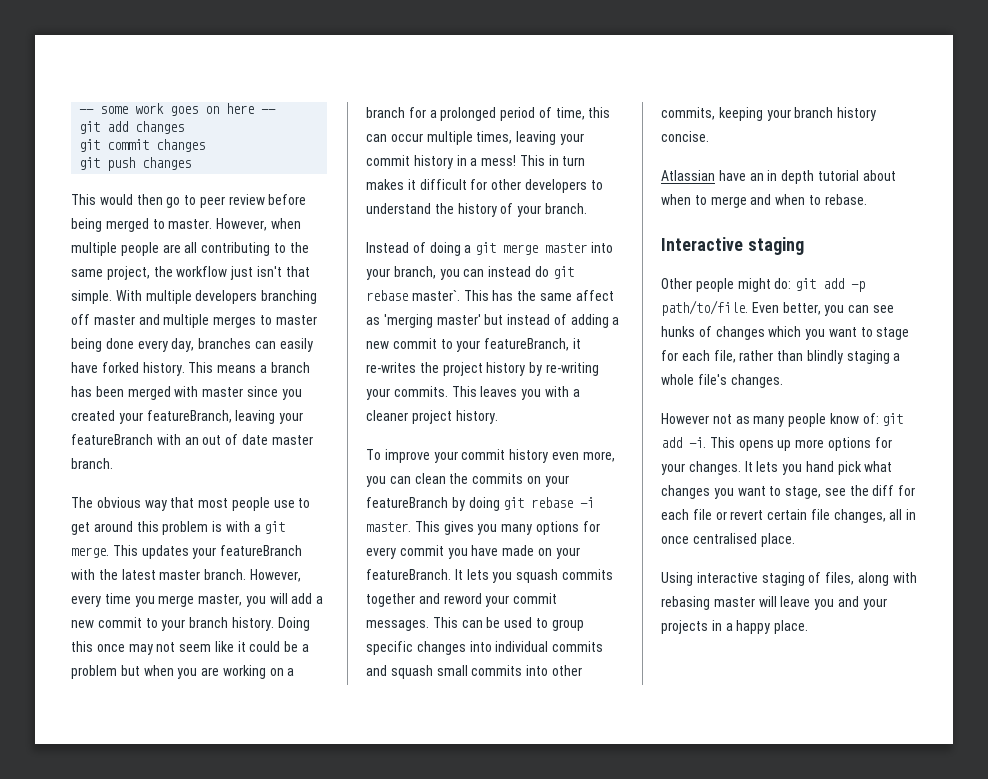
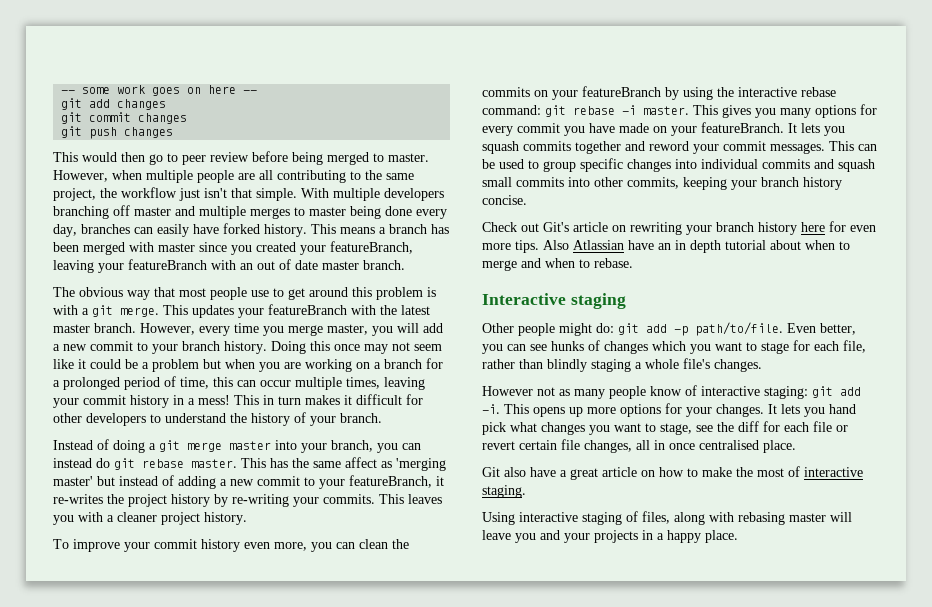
[411,290,460,301] master`. -> [191,459,237,468] master.
[468,497,500,511] doing -> [683,87,836,100] [482,105,541,115] using the interactive rebase command:
(709, 136) none -> [482,221,876,235] [482,240,569,253] Check out Git's article on rewriting your branch history here for even more tips. Also
[862,413,879,424] of: -> [685,385,808,399] of interactive staging:
(795, 540) none -> [482,466,863,480] [482,485,526,498] // Git also have a great article on how to make the most of interactive staging.

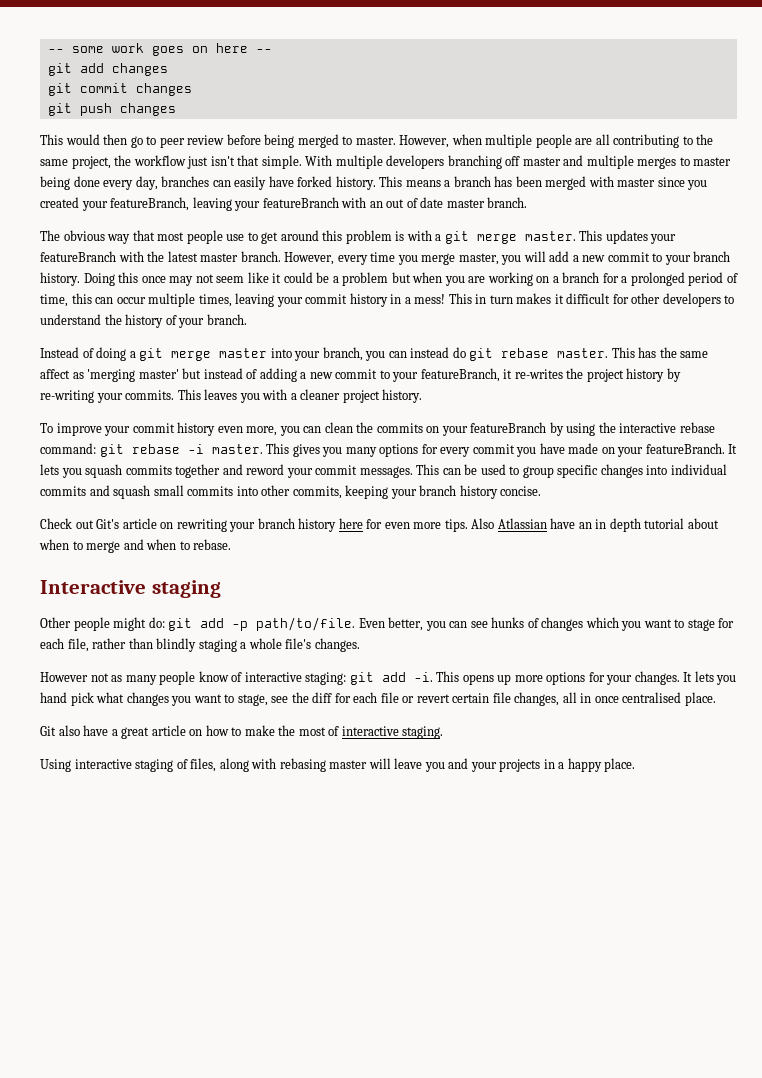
[120,307,159,317] merge. -> [476,231,576,244] merge master.

